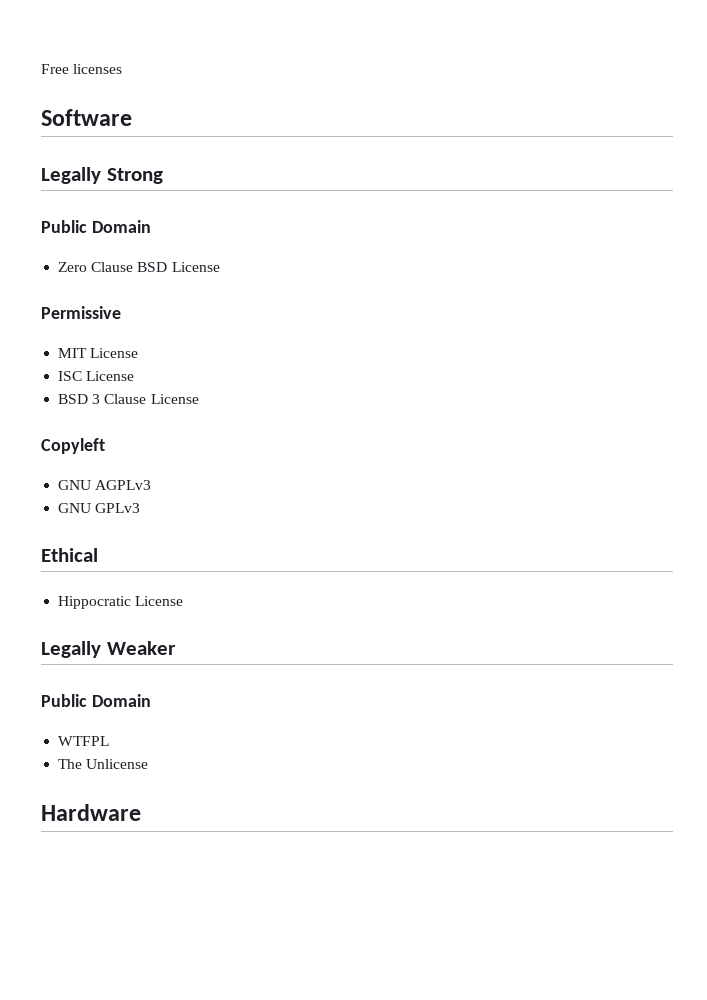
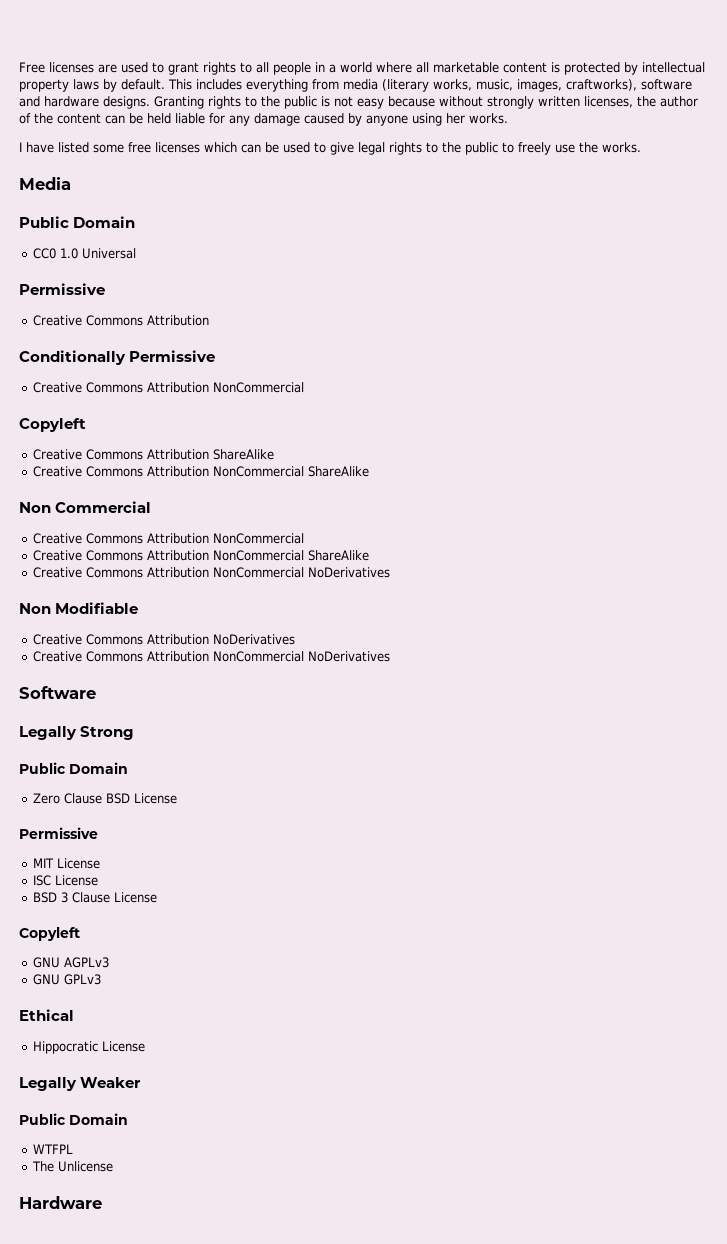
(123, 69) none -> [98,62,705,75] [19,79,692,92] [19,96,698,109] [19,113,508,126] [19,142,641,155] [19,177,71,190] [19,216,136,228] [32,248,136,259] [19,283,105,295] [32,315,209,326] [19,350,216,365] [32,382,304,393] [19,418,86,432] [32,449,274,460] [32,466,369,477] [19,501,152,513] [32,533,304,544] [32,550,369,561] [32,567,390,578] [19,602,139,614] [32,634,295,645] [32,651,390,662] are used to grant rights to all people in a world where all marketable content is protected by intellectual property laws by default. This includes everything from media (literary works, music, images, craftworks), software and hardware designs. Granting rights to the public is not easy because without strongly written licenses, the author of the content can be held liable for any damage caused by anyone using her works. // I have listed some free licenses which can be used to give legal rights to the public to freely use the works. // Media // Public Domain // CC0 1.0 Universal // Permissive // Creative Commons Attribution // Conditionally Permissive // Creative Commons Attribution NonCommercial // Copyleft // Creative Commons Attribution ShareAlike // Creative Commons Attribution NonCommercial ShareAlike // Non Commercial // Creative Commons Attribution NonCommercial // Creative Commons Attribution NonCommercial ShareAlike // Creative Commons Attribution NonCommercial NoDerivatives // Non Modifiable // Creative Commons Attribution NoDerivatives // Creative Commons Attribution NonCommercial NoDerivatives

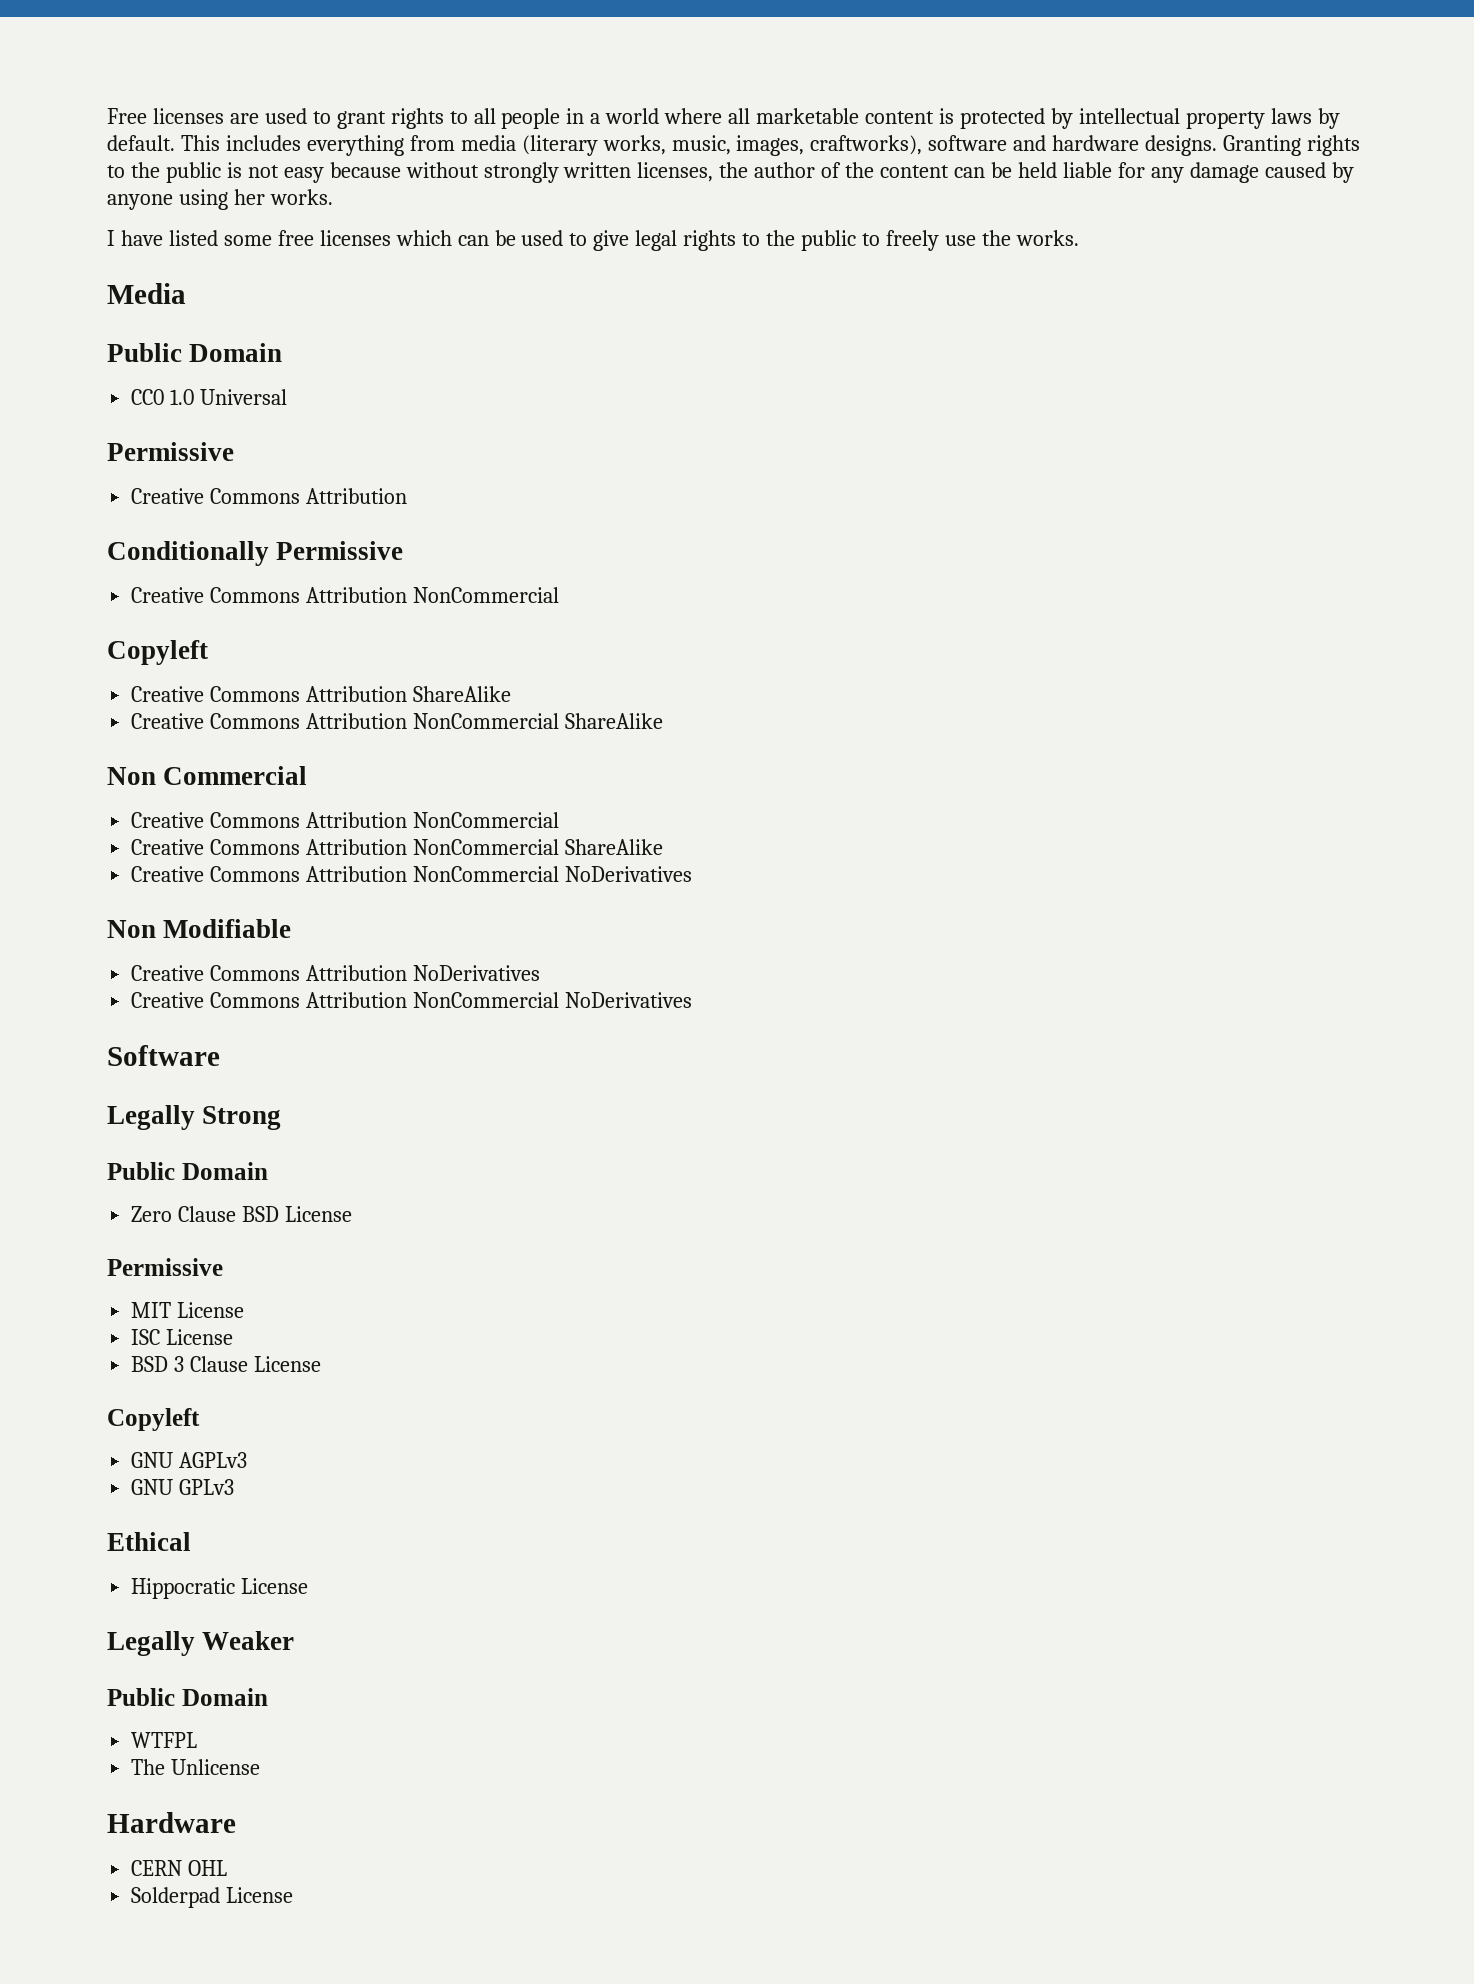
(102, 1202) none -> [131,1860,228,1876] [131,1887,294,1908] // CERN OHL // Solderpad License

